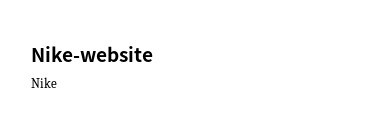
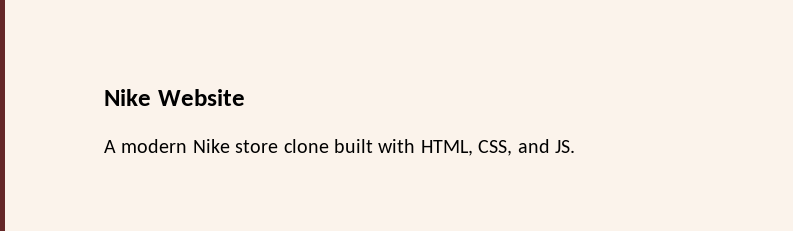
[31,46,153,62] [31,77,57,88] Nike-website // Nike -> [104,89,245,106] [104,139,575,156] Nike Website // A modern Nike store clone built with HTML, CSS, and JS.

